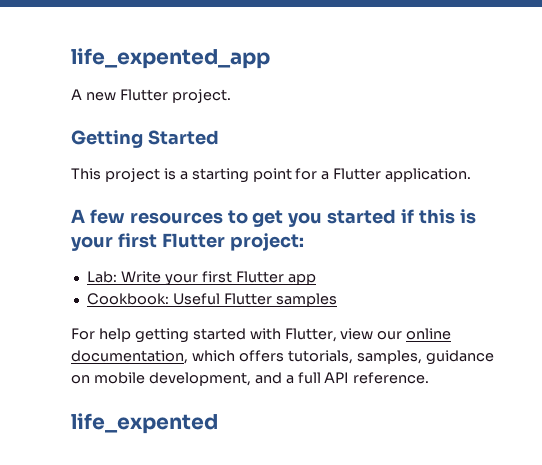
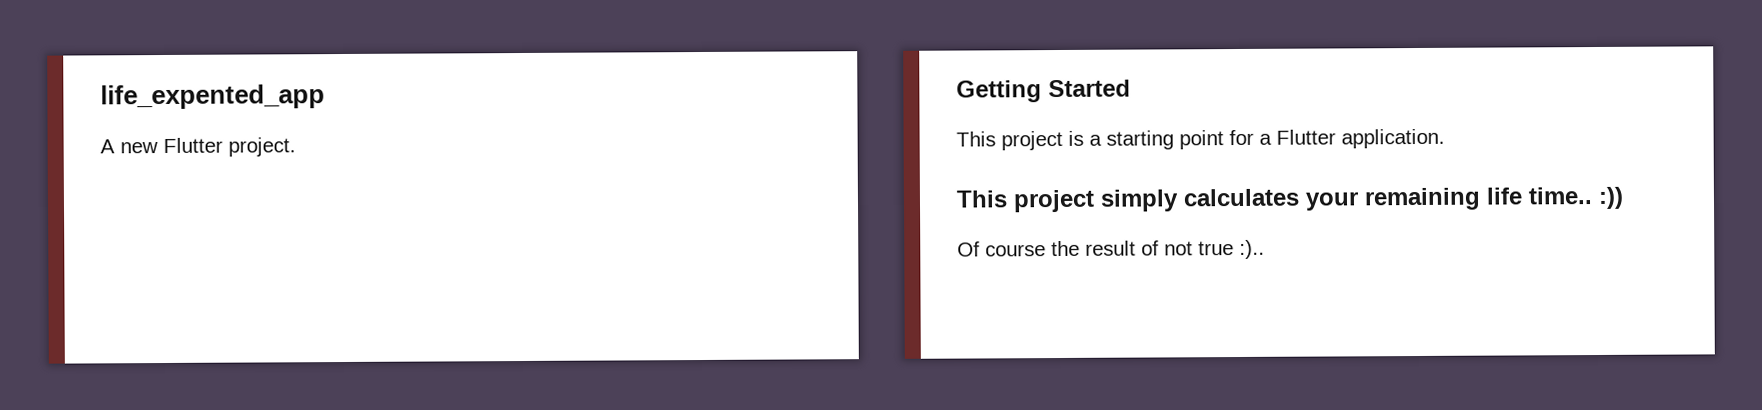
[71,209,476,227] [71,233,304,251] [86,271,316,286] [86,293,337,307] [71,328,452,343] [71,350,494,365] [71,372,430,386] [71,413,218,434] A few resources to get you started if this is your first Flutter project: // Lab: Write your first Flutter app // Cookbook: Useful Flutter samples // For help getting started with Flutter, view our online documentation, which offers tutorials, samples, guidance on mobile development, and a full API reference. // life_expented -> [956,186,1624,213] [957,239,1265,259] This project simply calculates your remaining life time.. :)) // Of course the result of not true :)..

